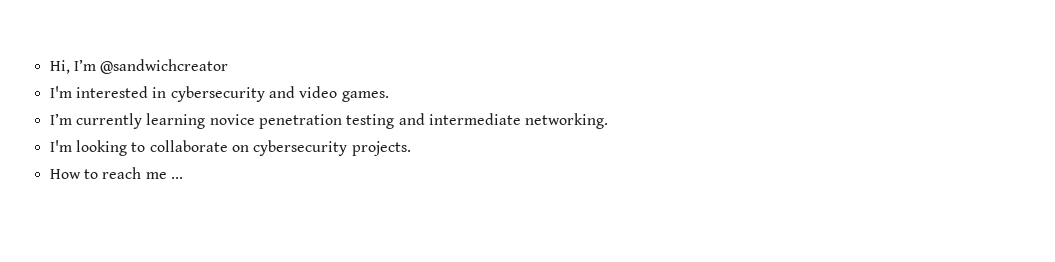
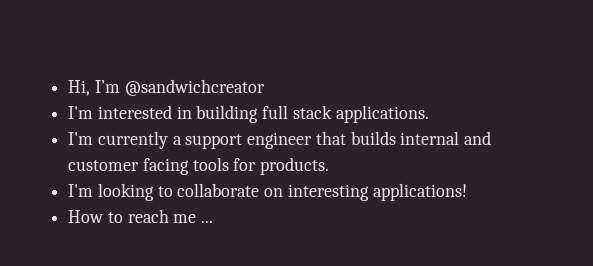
[170,86,389,102] [49,113,609,129] cybersecurity and video games. // I’m currently learning novice penetration testing and intermediate networking. -> [196,105,429,123] [68,131,492,149] [68,157,330,175] building full stack applications. // I'm currently a support engineer that builds internal and customer facing tools for products.
[253,140,411,156] cybersecurity projects. -> [287,183,467,201] interesting applications!

